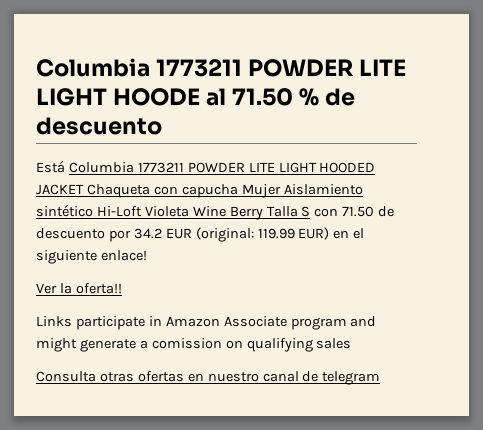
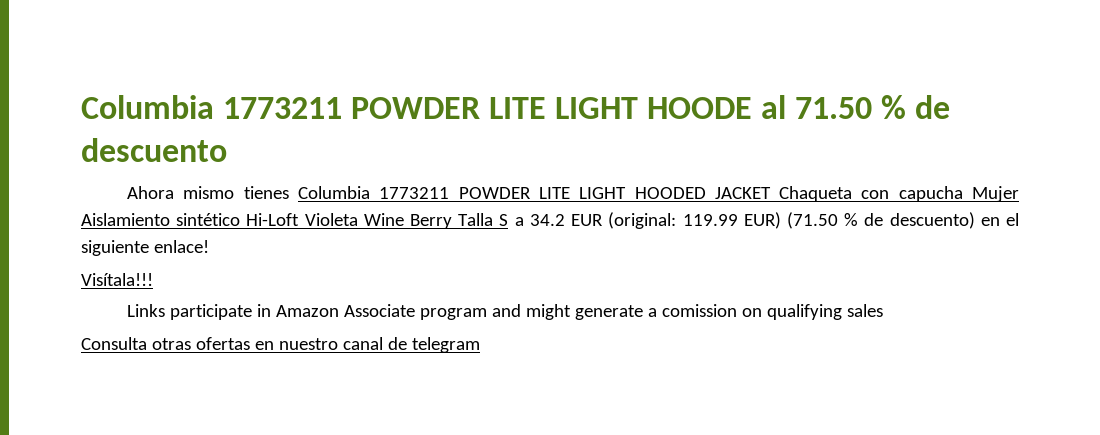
[36,160,65,173] Está -> [127,186,289,199] Ahora mismo tienes
[314,206,395,217] [36,228,131,242] con 71.50 de descuento por -> [514,217,524,226] a
(330, 233) none -> [786,212,975,229] (71.50 % de descuento)
[36,283,122,294] Ver la oferta!! -> [81,273,153,286] Visítala!!!

